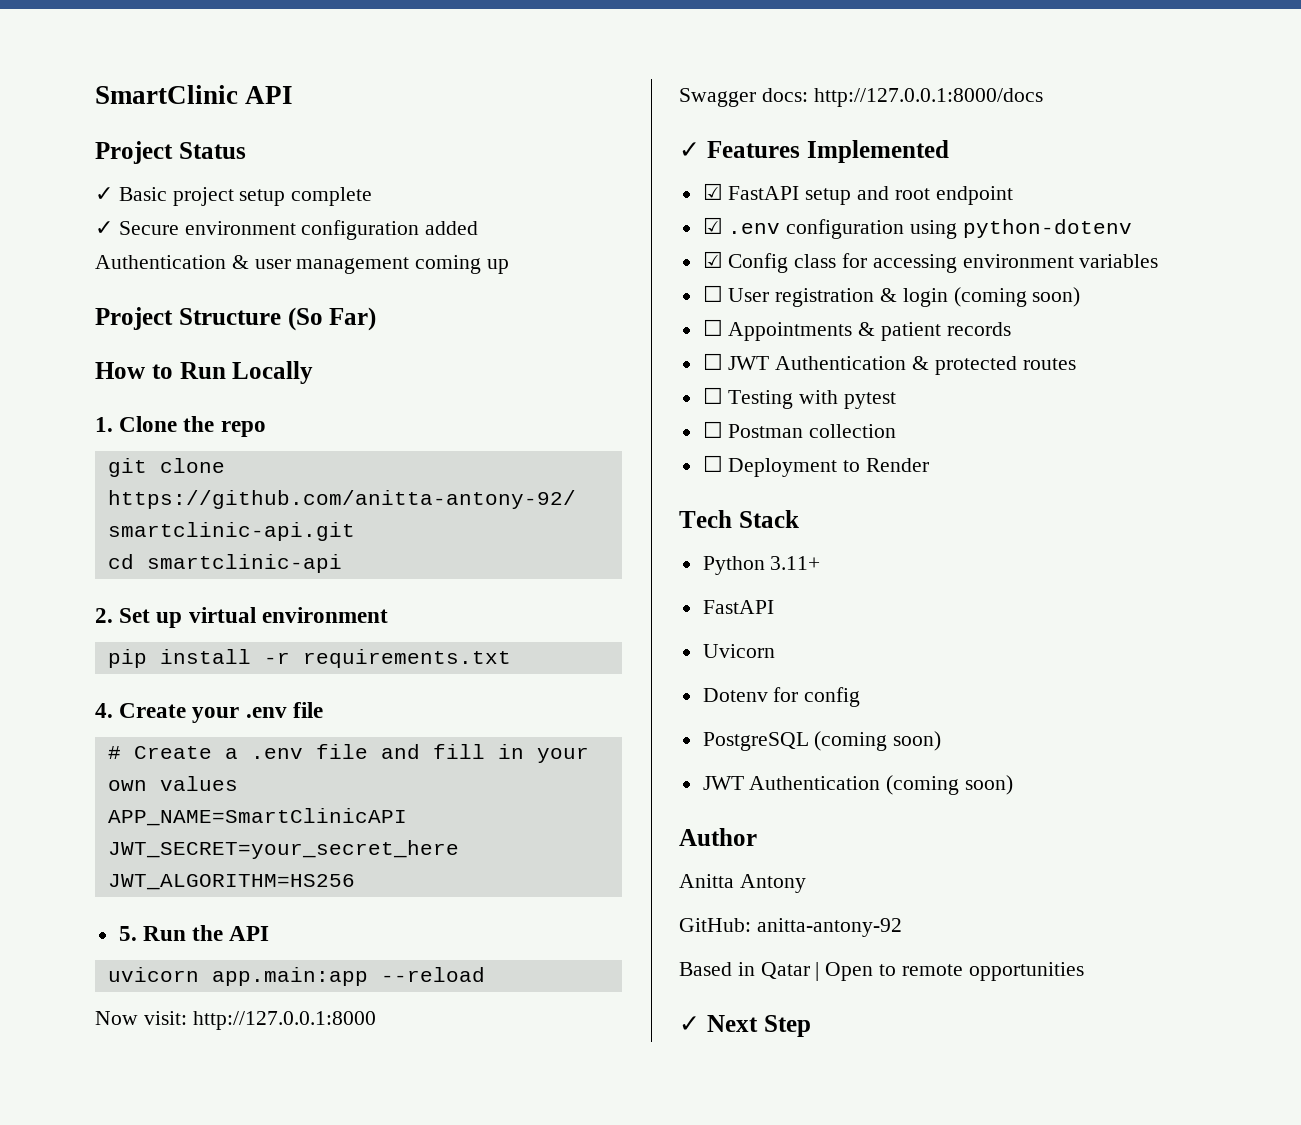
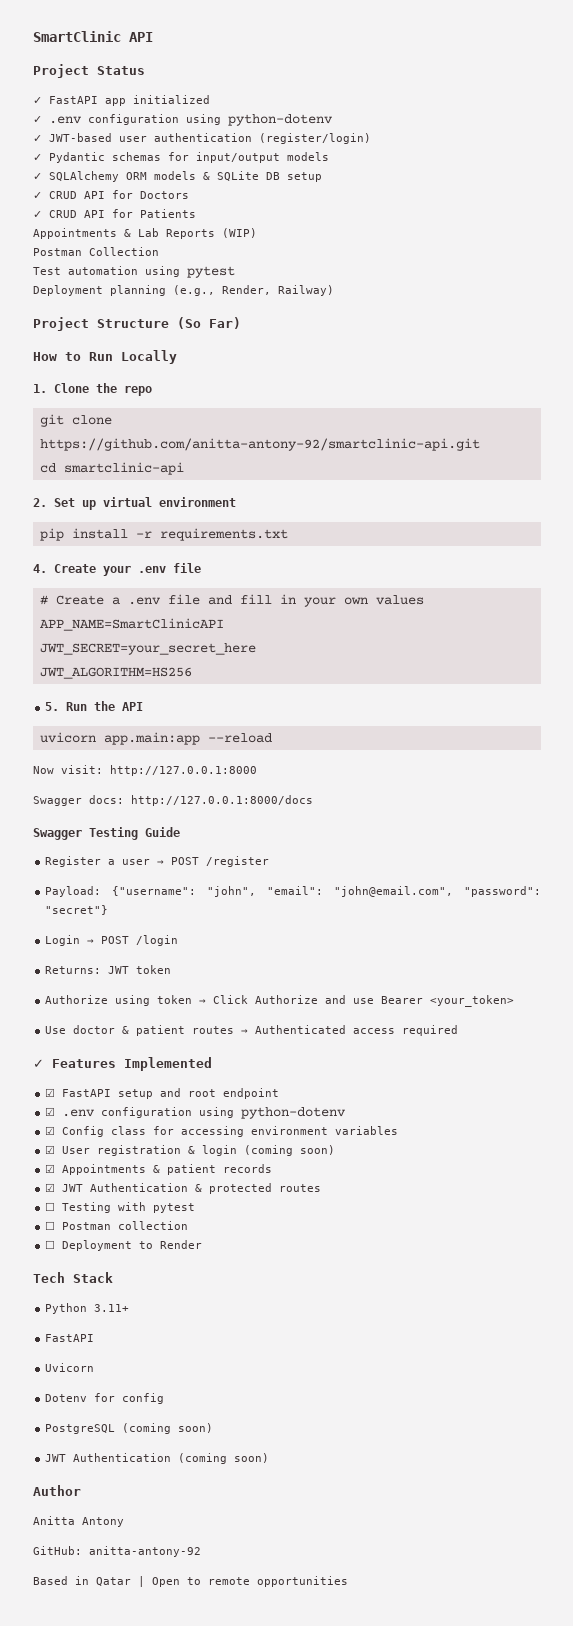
[118,187,373,206] [95,220,479,240] [95,255,510,274] Basic project setup complete // ✓ Secure environment configuration added // Authentication & user management coming up -> [49,95,210,106] [33,114,333,126] [33,133,371,144] [33,152,329,163] [33,171,322,182] [33,190,189,199] [33,209,196,218] [33,228,257,239] [33,247,159,256] [33,266,235,278] [33,285,334,296] FastAPI app initialized // ✓ .env configuration using python-dotenv // ✓ JWT-based user authentication (register/login) // ✓ Pydantic schemas for input/output models // ✓ SQLAlchemy ORM models & SQLite DB setup // ✓ CRUD API for Doctors // ✓ CRUD API for Patients // Appointments & Lab Reports (WIP) // Postman Collection // Test automation using pytest // Deployment planning (e.g., Render, Railway)
(1043, 97) none -> [33,827,180,840] [45,856,270,867] [45,886,541,897] [45,905,109,915] [45,935,179,946] [45,965,172,974] [45,995,515,1007] [45,1025,459,1036] // Swagger Testing Guide // Register a user → POST /register // Payload: {"username": "john", "email": "john@email.com", "password": "secret"} // Login → POST /login // Returns: JWT token // Authorize using token → Click Authorize and use Bearer <your_token> // Use doctor & patient routes → Authenticated access required
[702,285,723,302] ☐ -> [45,1145,56,1154] ☑
[702,319,723,336] ☐ -> [45,1164,56,1173] ☑
[702,353,723,370] ☐ -> [45,1183,56,1192] ☑
[679,1015,811,1037] // ✓ Next Step -> (348, 1581) none

